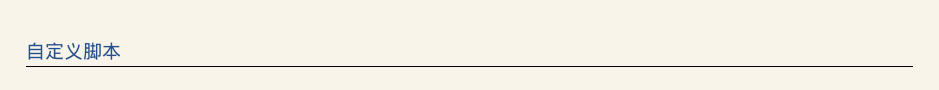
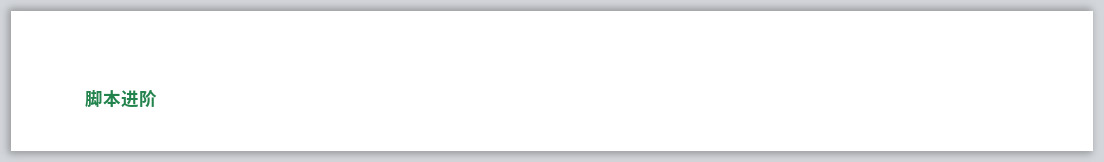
[26,42,121,60] 自定义脚本 -> [85,89,157,108] 脚本进阶

